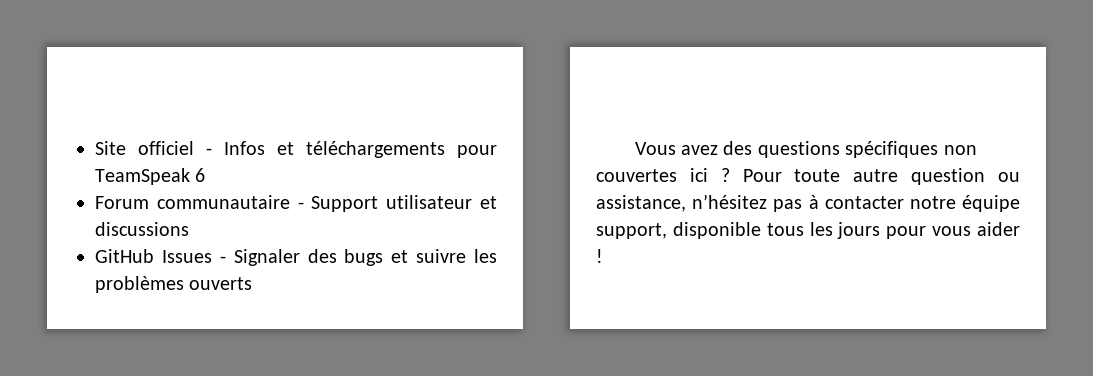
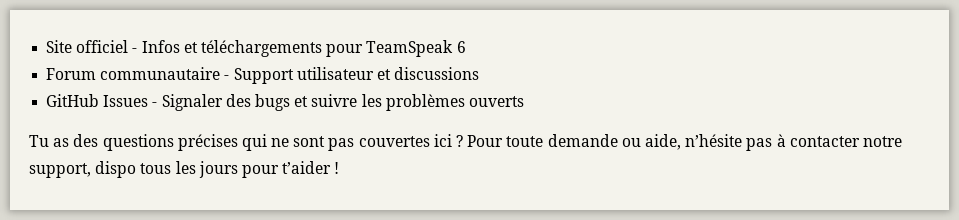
[634,141,977,158] Vous avez des questions spécifiques non -> [29,134,355,151] Tu as des questions précises qui ne sont pas
[853,168,1020,185] [596,194,768,212] autre question ou assistance, n’hésitez -> [547,134,743,150] demande ou aide, n’hésite
[962,195,1020,212] [596,222,761,239] équipe support, disponible -> [29,161,137,178] support, dispo
[932,222,1020,236] vous aider -> [282,161,332,174] t’aider

